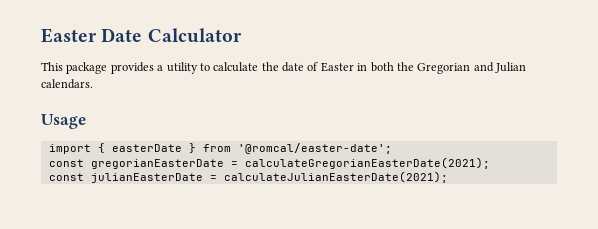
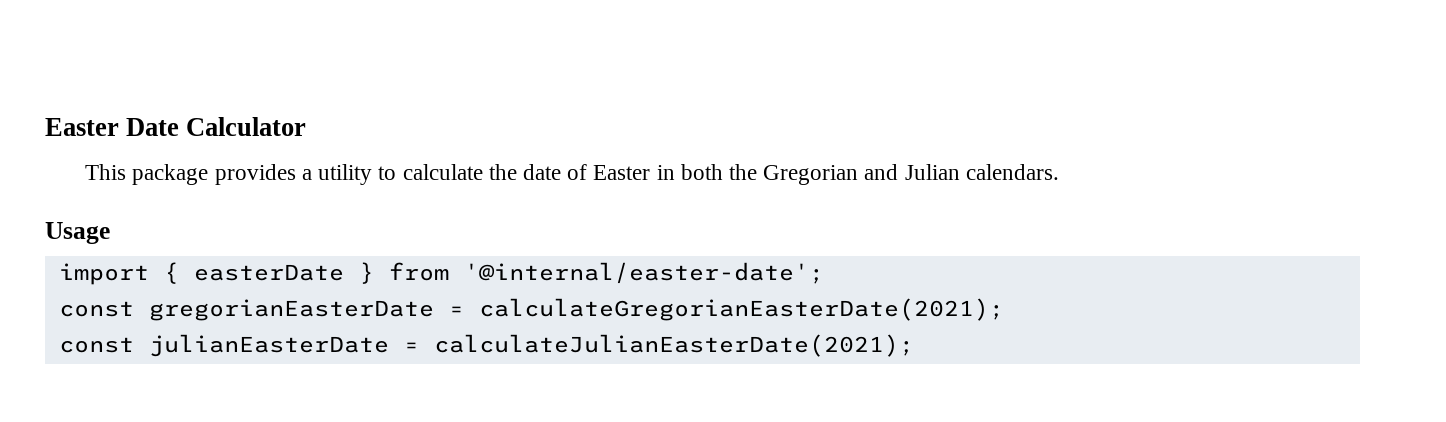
[237,143,392,154] '@romcal/easter-date'; -> [463,262,824,284] '@internal/easter-date';

